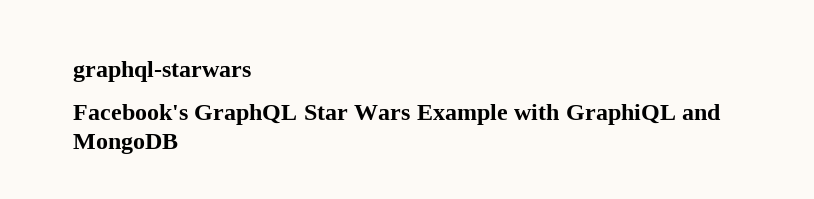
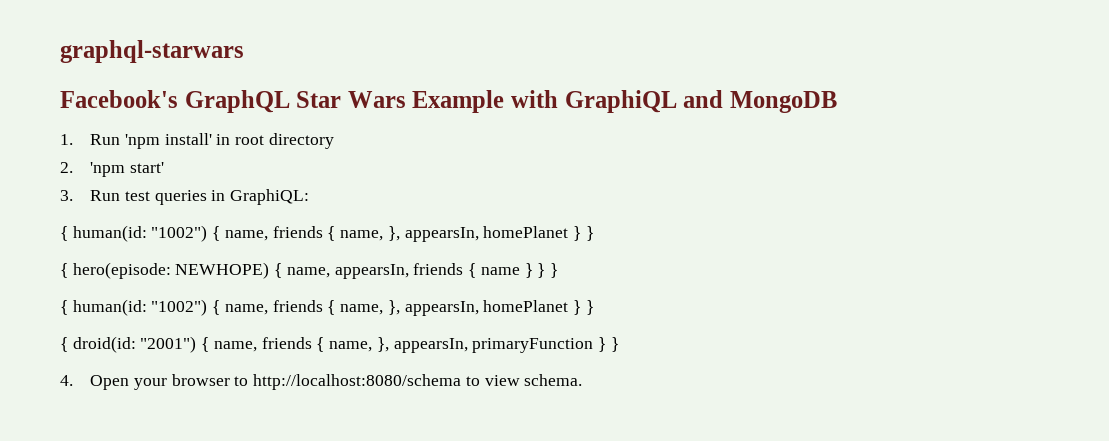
(178, 144) none -> [60,133,334,149] [60,162,165,177] [60,189,310,205] [60,225,594,242] [60,262,558,279] [60,299,594,316] [60,336,619,353] [60,374,583,390] // 1. Run 'npm install' in root directory // 2. 'npm start' // 3. Run test queries in GraphiQL: // { human(id: "1002") { name, friends { name, }, appearsIn, homePlanet } } // { hero(episode: NEWHOPE) { name, appearsIn, friends { name } } } // { human(id: "1002") { name, friends { name, }, appearsIn, homePlanet } } // { droid(id: "2001") { name, friends { name, }, appearsIn, primaryFunction } } // 4. Open your browser to http://localhost:8080/schema to view schema.

